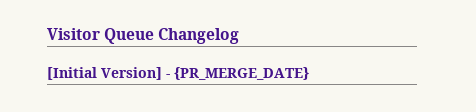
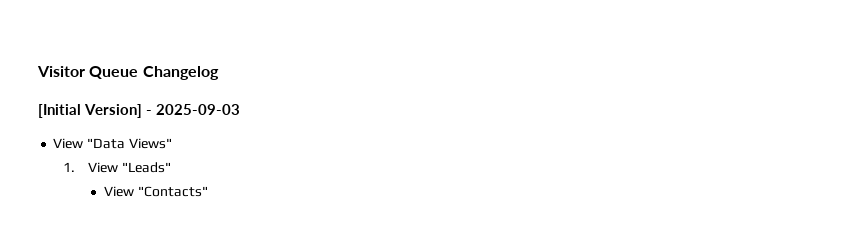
[174,67,309,80] {PR_MERGE_DATE} -> [156,104,240,115] [53,138,172,149] [63,162,172,173] [103,186,208,197] 2025-09-03 // View "Data Views" // 1. View "Leads" // View "Contacts"

